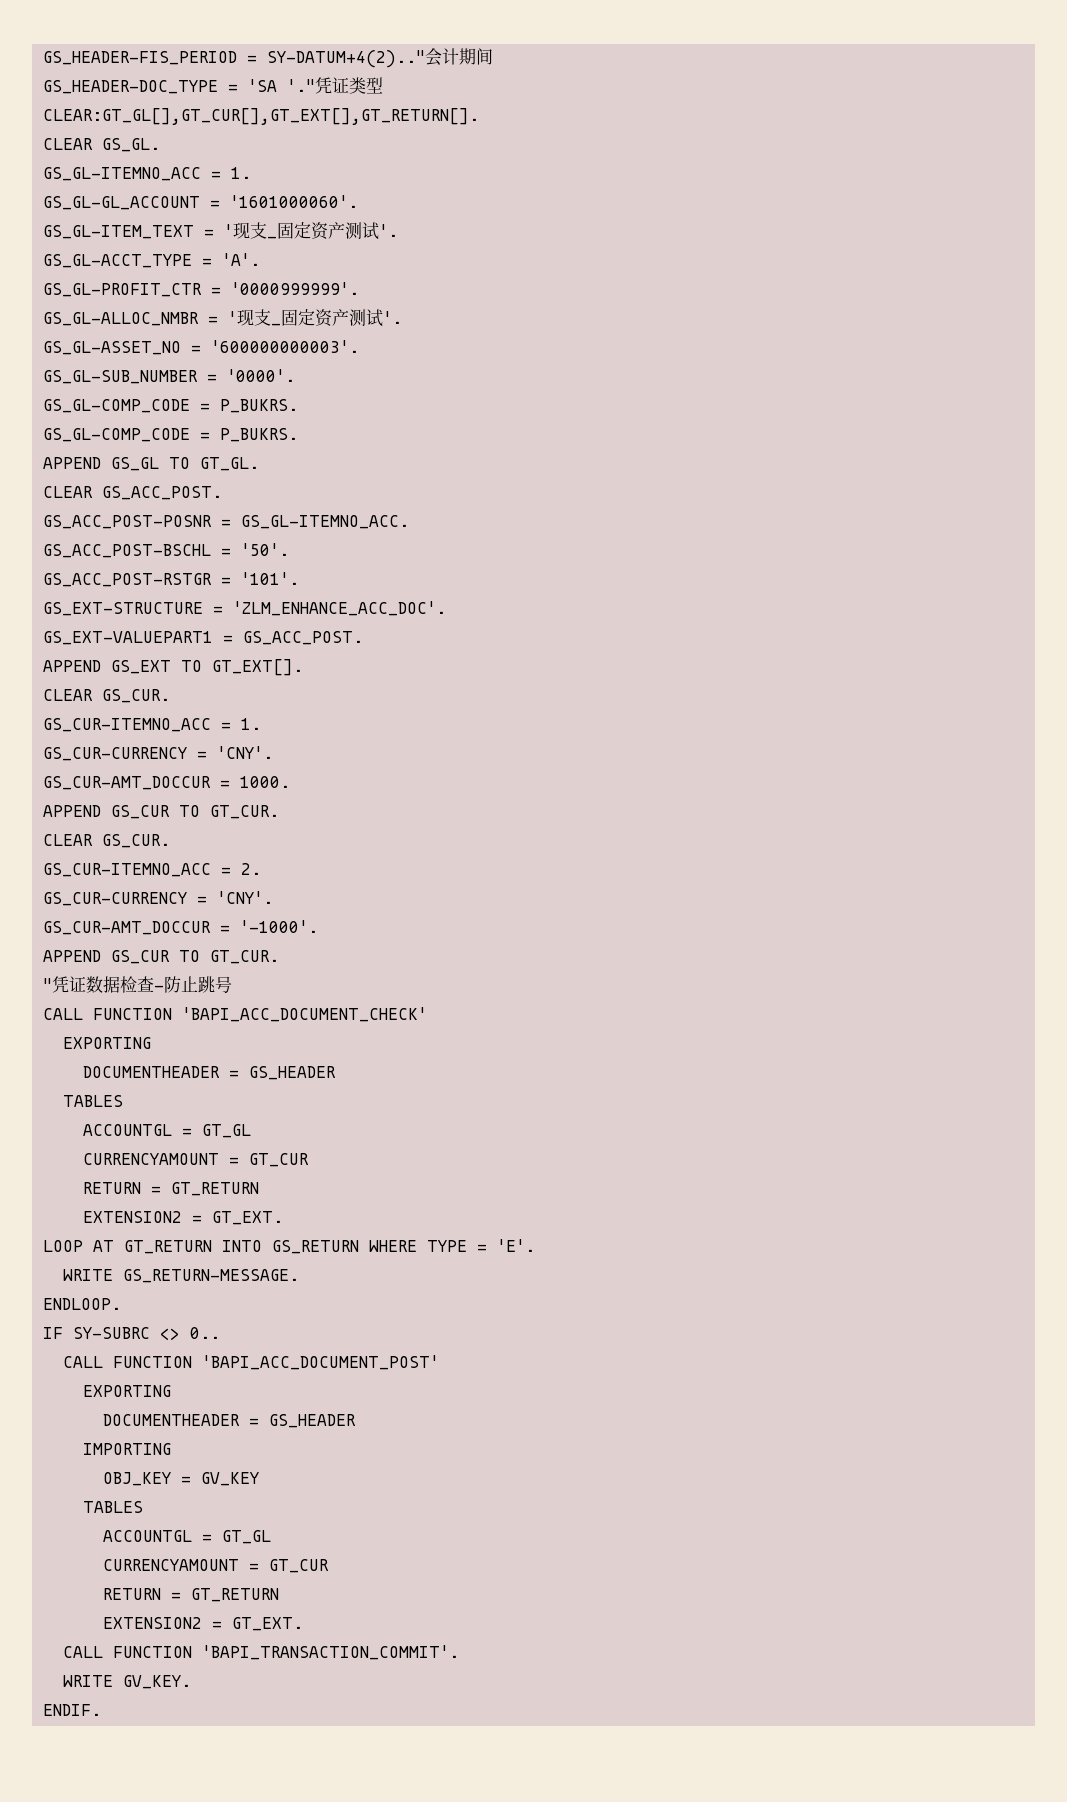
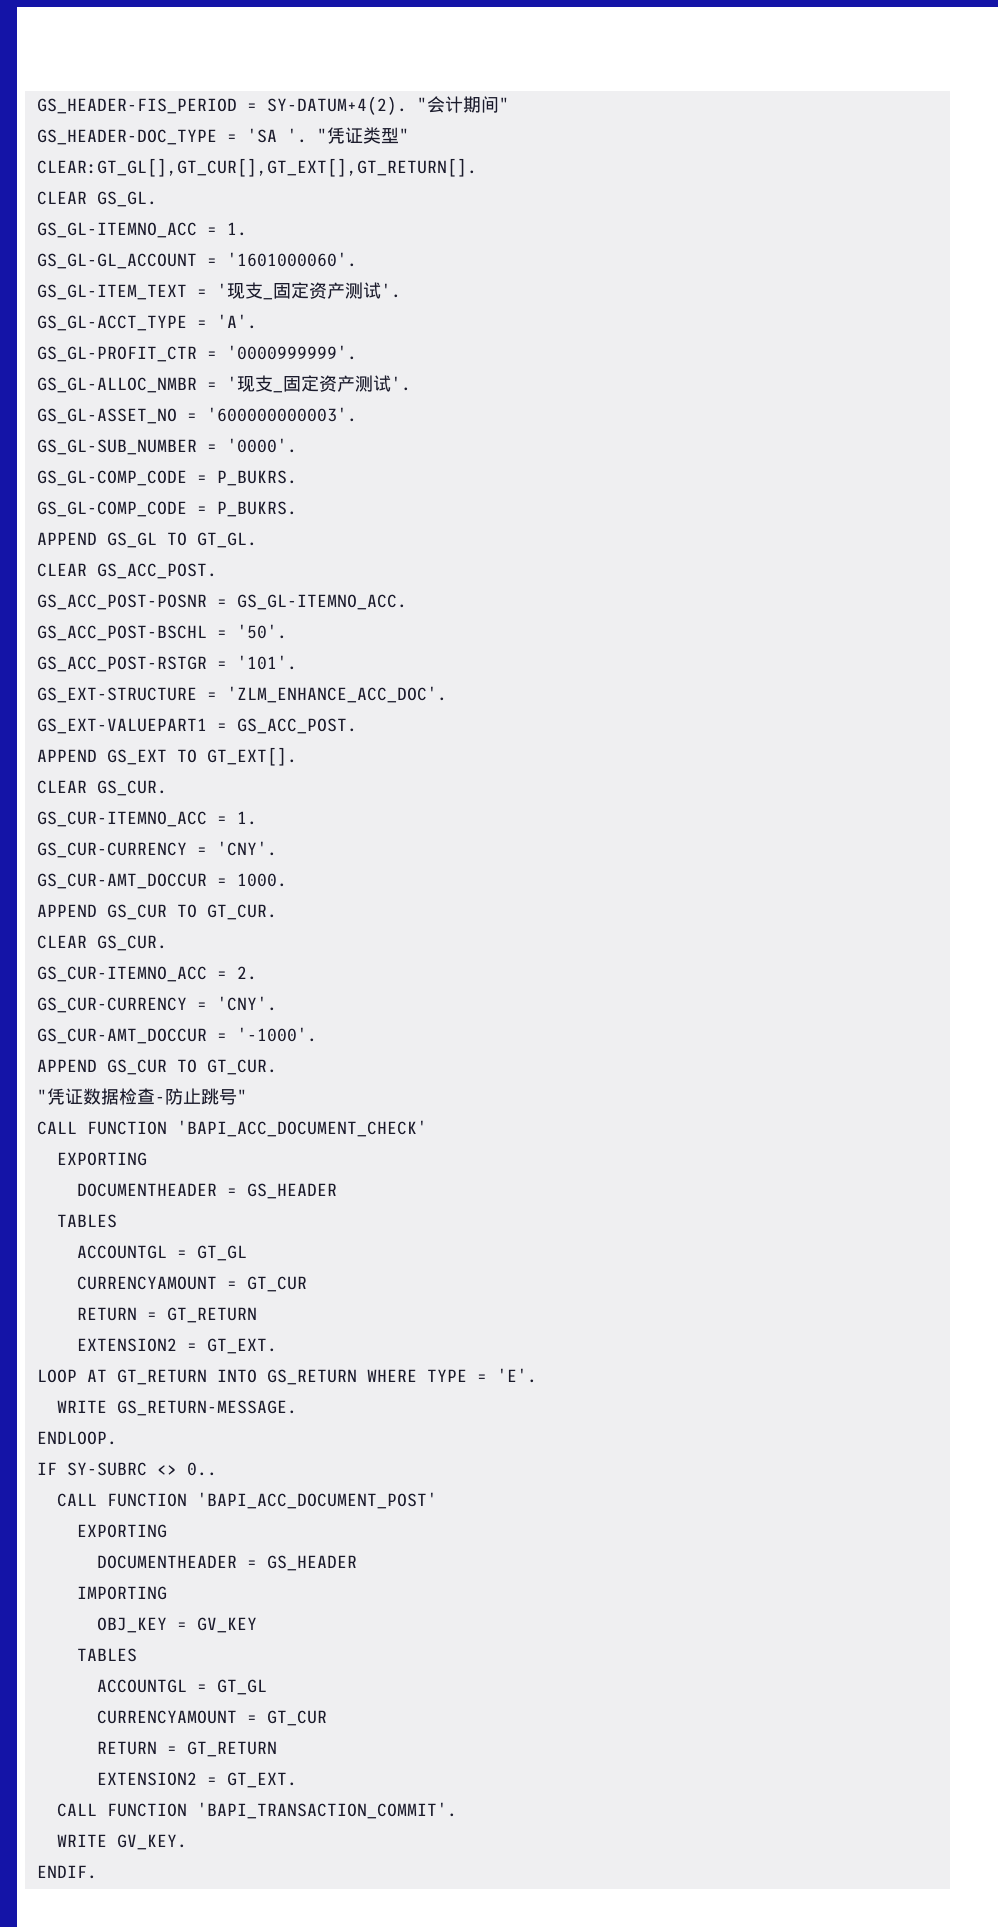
[266,50,425,68] SY-DATUM+4(2).." -> [266,96,427,115] SY-DATUM+4(2). "
(493, 56) none -> [498,97,509,111] "
[286,79,315,92] '." -> [286,128,327,143] '. "
(383, 85) none -> [398,128,409,142] "
(232, 984) none -> [236,1089,247,1103] "

